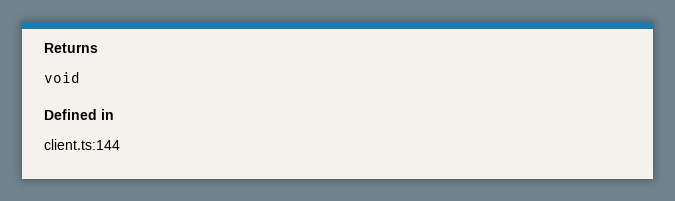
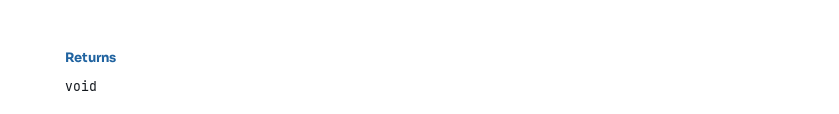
[44,109,114,120] [44,139,120,150] // Defined in // client.ts:144 -> (97, 85) none

